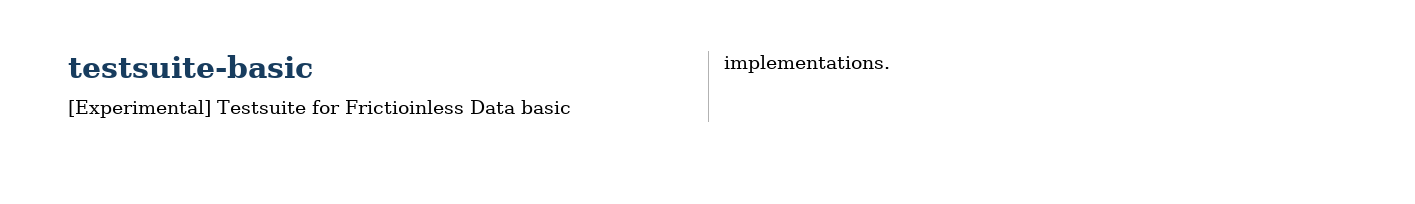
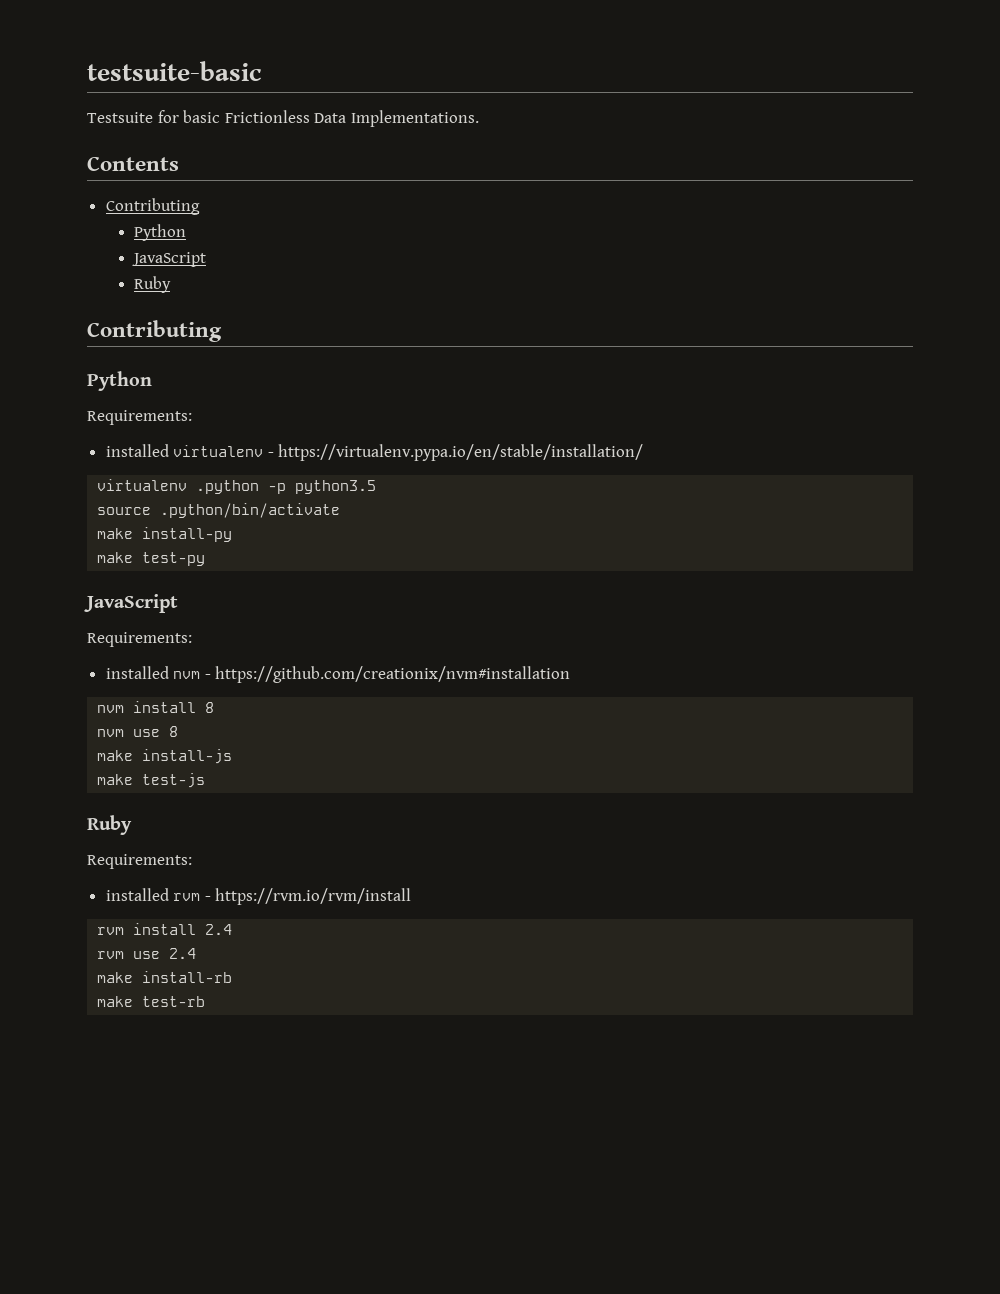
[68,100,211,118] [Experimental] -> (261, 71) none
[344,100,571,114] [724,55,890,73] Frictioinless Data basic implementations. -> [183,110,479,127] [87,156,179,171] [105,198,200,215] [134,224,187,241] [132,252,207,267] [134,276,172,293] [87,320,222,342] [87,371,152,391] [87,410,192,425] [105,444,644,461] [97,479,377,494] [97,503,341,518] [97,527,233,542] [97,552,206,566] [84,594,178,613] [87,632,192,647] [105,666,571,683] [97,701,215,713] [97,726,179,737] [97,749,233,764] [97,773,206,788] [87,815,132,835] [87,854,192,869] [105,888,412,905] [97,923,233,935] [97,948,197,959] [97,971,233,983] [97,996,206,1007] basic Frictionless Data Implementations. // Contents // Contributing // Python // JavaScript // Ruby // Contributing // Python // Requirements: // installed virtualenv - https://virtualenv.pypa.io/en/stable/installation/ // virtualenv .python -p python3.5 // source .python/bin/activate // make install-py // make test-py // JavaScript // Requirements: // installed nvm - https://github.com/creationix/nvm#installation // nvm install 8 // nvm use 8 // make install-js // make test-js // Ruby // Requirements: // installed rvm - https://rvm.io/rvm/install // rvm install 2.4 // rvm use 2.4 // make install-rb // make test-rb

